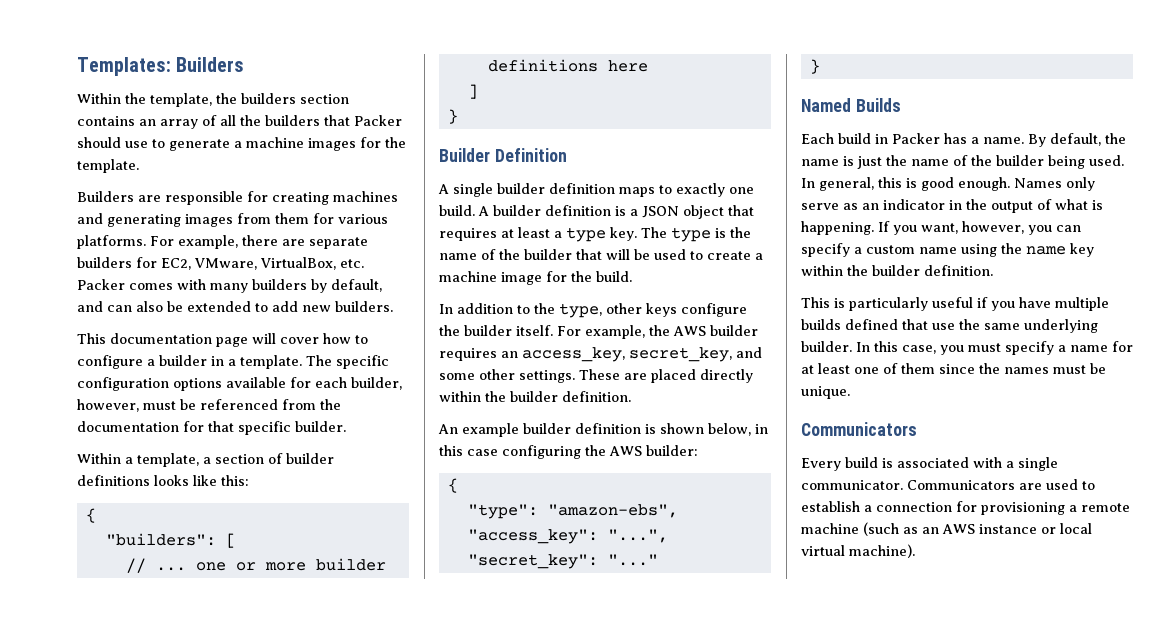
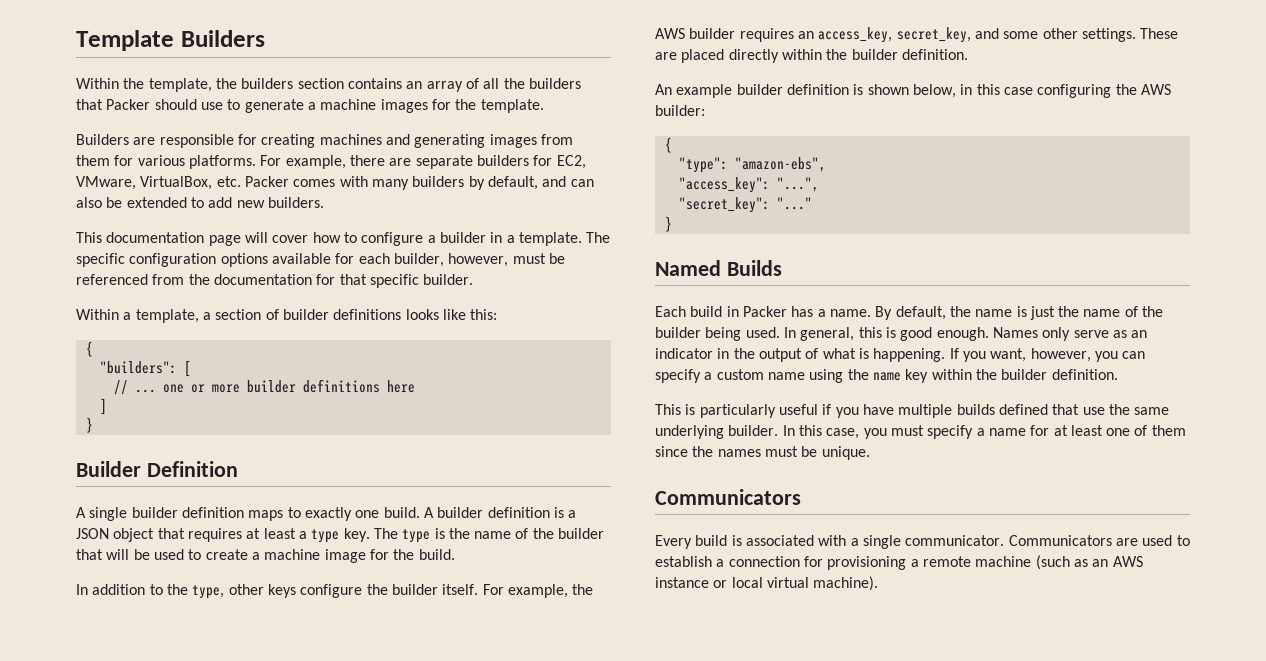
[77,57,171,76] Templates: -> [76,30,174,51] Template

